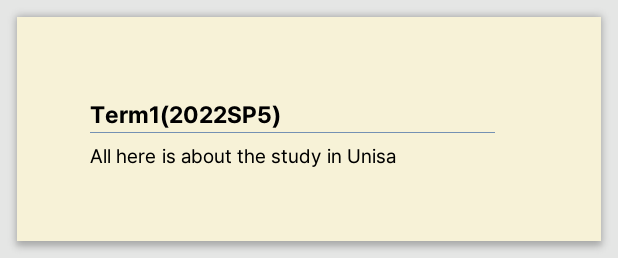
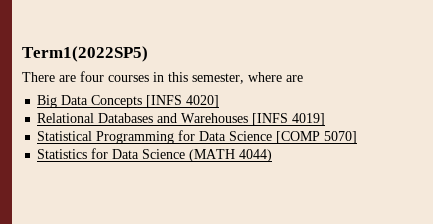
[90,148,396,167] All here is about the study in Unisa -> [22,71,303,84] [37,95,220,108] [37,113,326,126] [37,130,358,144] [37,148,273,162] There are four courses in this semester, where are // Big Data Concepts [INFS 4020] // Relational Databases and Warehouses [INFS 4019] // Statistical Programming for Data Science [COMP 5070] // Statistics for Data Science (MATH 4044)

